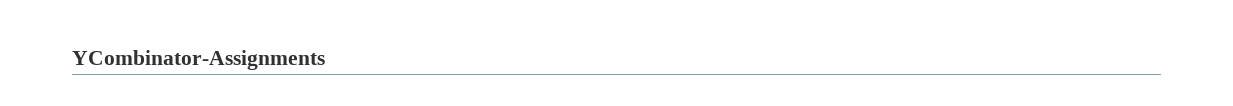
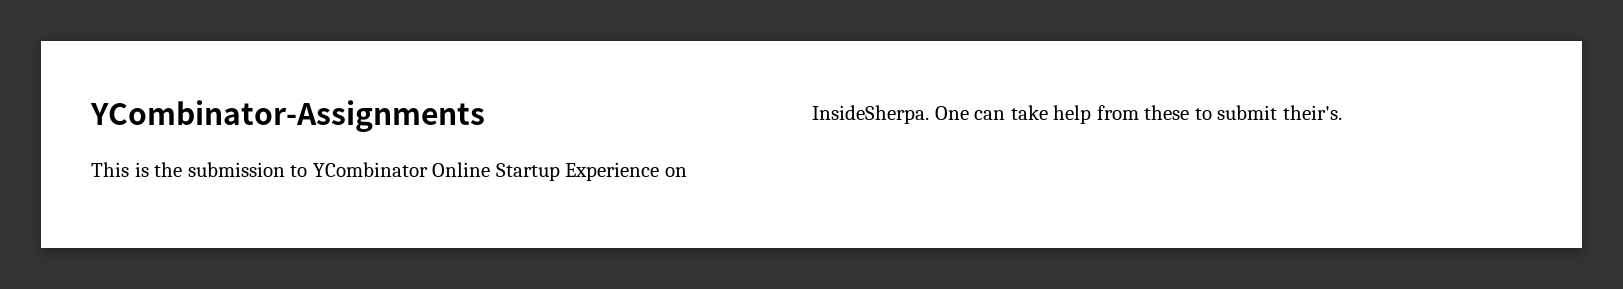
(325, 60) none -> [91,162,687,181] [812,105,1342,124] // This is the submission to YCombinator Online Startup Experience on InsideSherpa. One can take help from these to submit their's.

